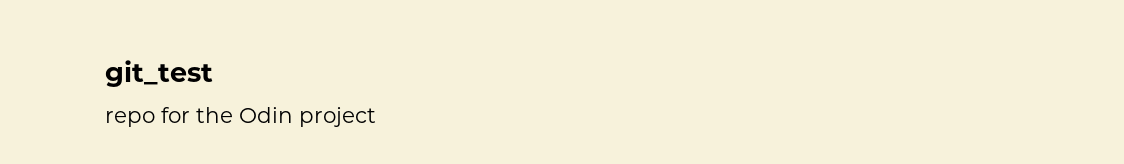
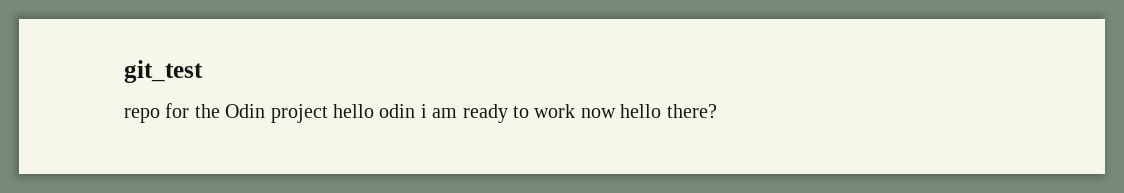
(376, 117) none -> [333,104,717,123] hello odin i am ready to work now hello there?

